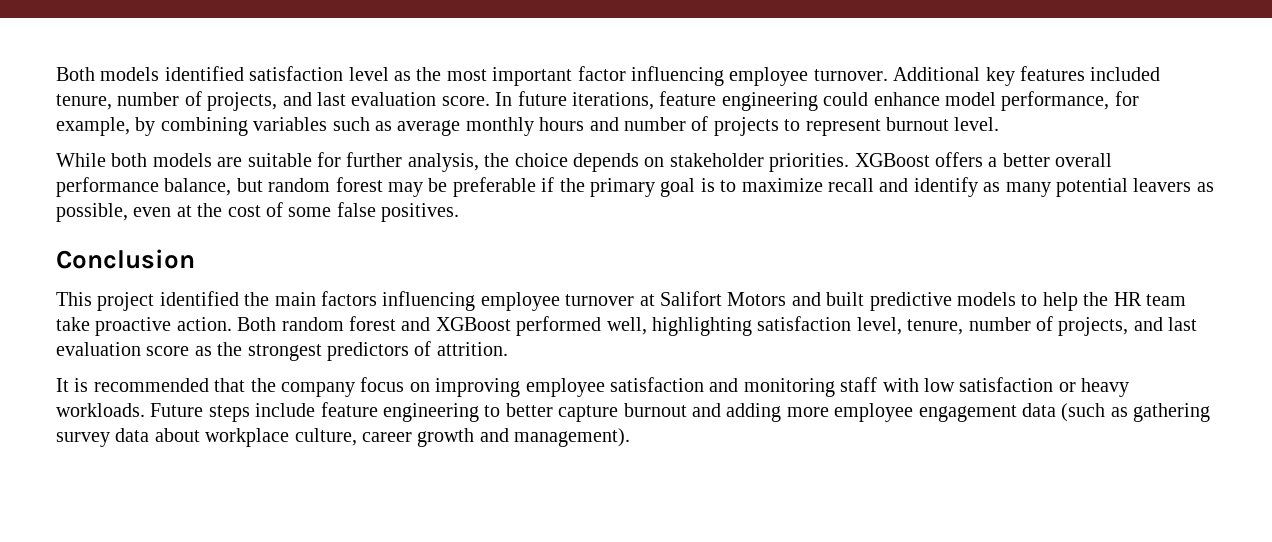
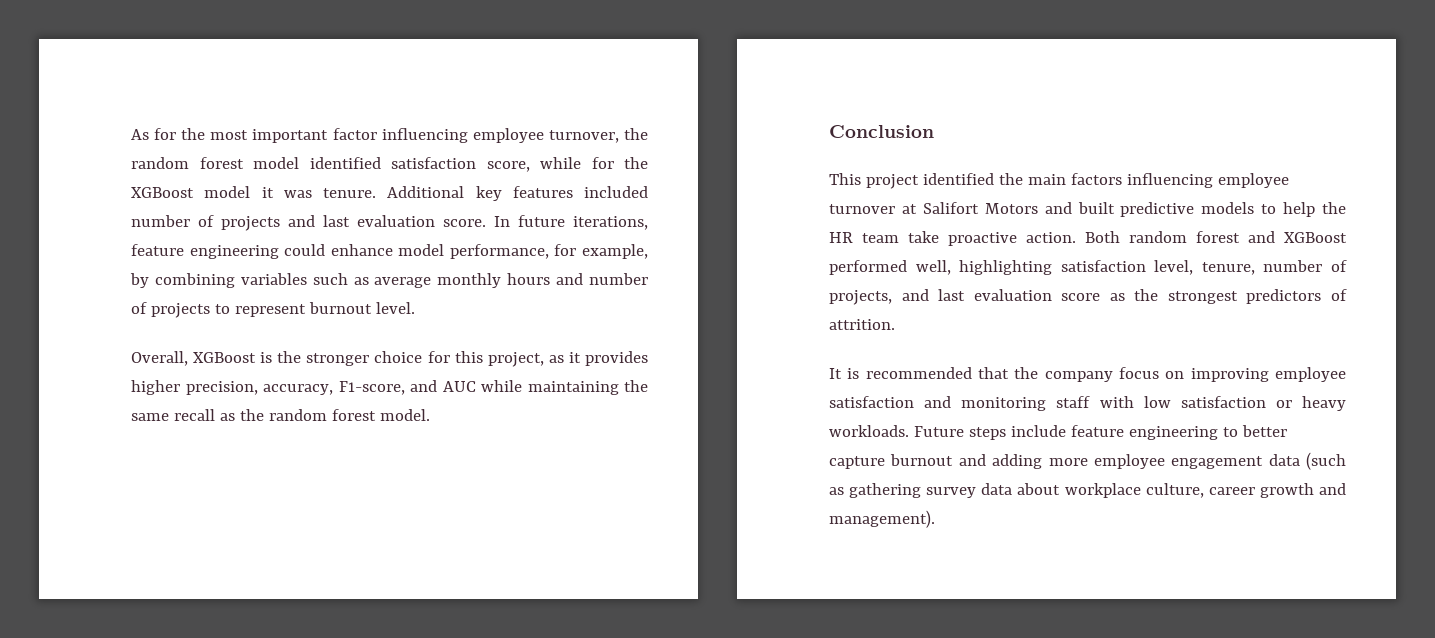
[56,66,411,81] Both models identified satisfaction level as -> [131,128,177,140] As for
[813,69,888,81] turnover. -> [548,128,648,143] [131,157,648,172] [131,186,376,198] turnover, the random forest model identified satisfaction score, while for the XGBoost model it was tenure.
[56,91,278,111] tenure, number of projects, -> [131,215,280,231] number of projects
[56,152,1113,172] [56,177,1214,197] [56,202,460,222] While both models are suitable for further analysis, the choice depends on stakeholder priorities. XGBoost offers a better overall performance balance, but random forest may be preferable if the primary goal is to maximize recall and identify as many potential leavers as possible, even at the cost of some false positives. -> [131,351,648,367] [131,380,648,395] [131,409,430,421] Overall, XGBoost is the stronger choice for this project, as it provides higher precision, accuracy, F1-score, and AUC while maintaining the same recall as the random forest model.

